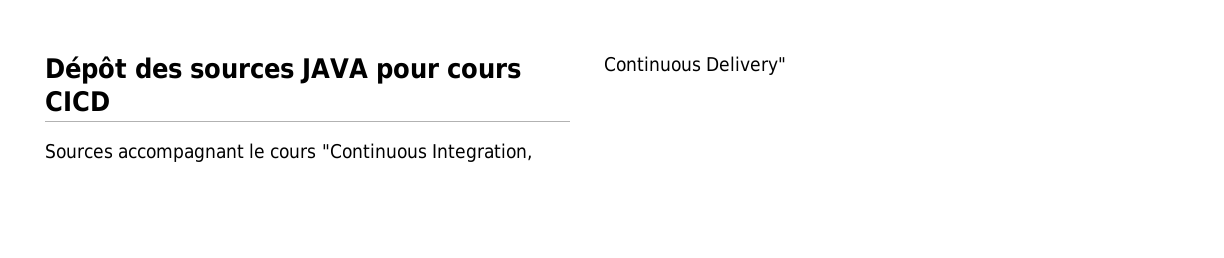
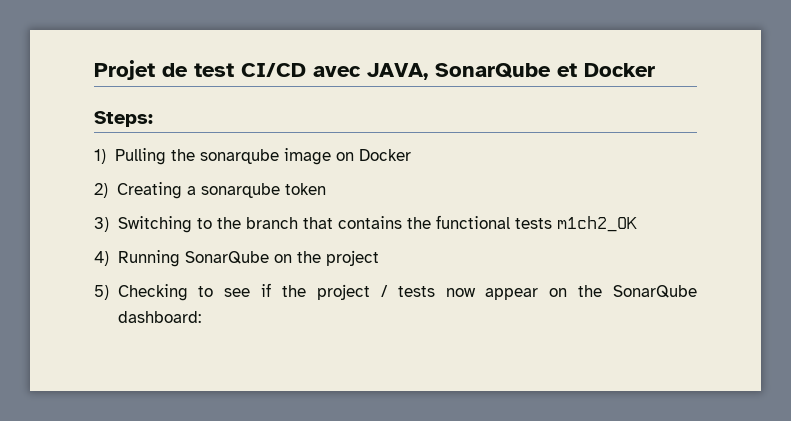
[45,56,521,84] [45,90,110,112] [45,143,532,162] [604,56,787,75] Dépôt des sources JAVA pour cours CICD // Sources accompagnant le cours "Continuous Integration, Continuous Delivery" -> [94,60,655,80] [94,111,153,127] [94,148,411,165] [94,182,326,199] [94,215,637,233] [94,250,379,267] [94,283,697,301] [117,311,201,323] Projet de test CI/CD avec JAVA, SonarQube et Docker // Steps: // 1) Pulling the sonarqube image on Docker // 2) Creating a sonarqube token // 3) Switching to the branch that contains the functional tests m1ch2_OK // 4) Running SonarQube on the project // 5) Checking to see if the project / tests now appear on the SonarQube dashboard:

